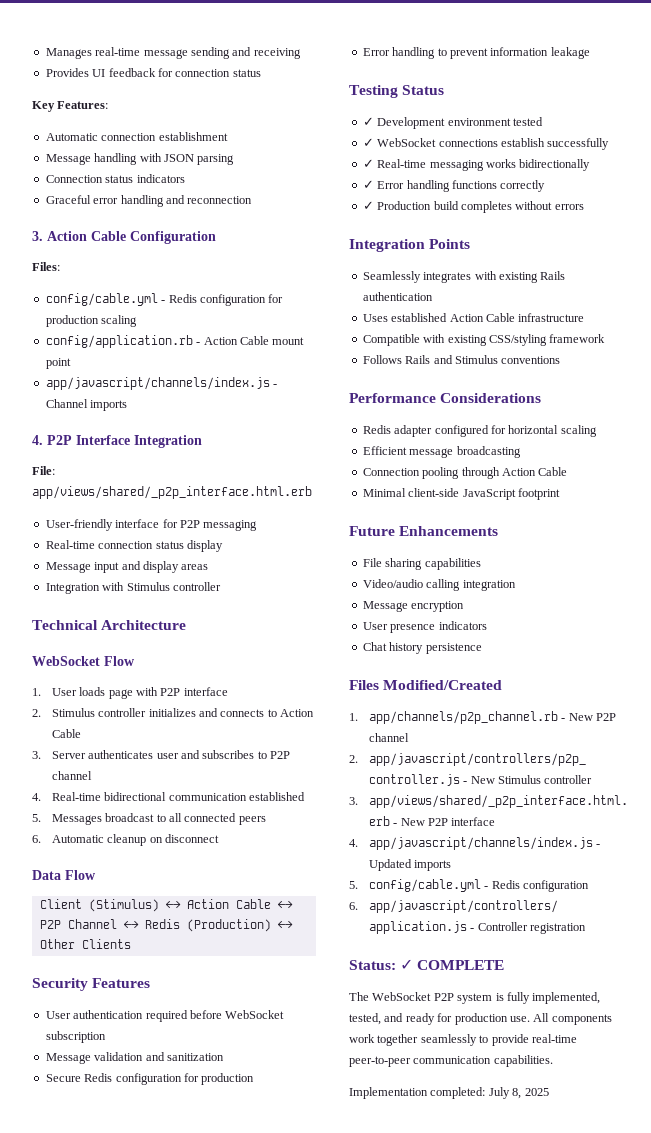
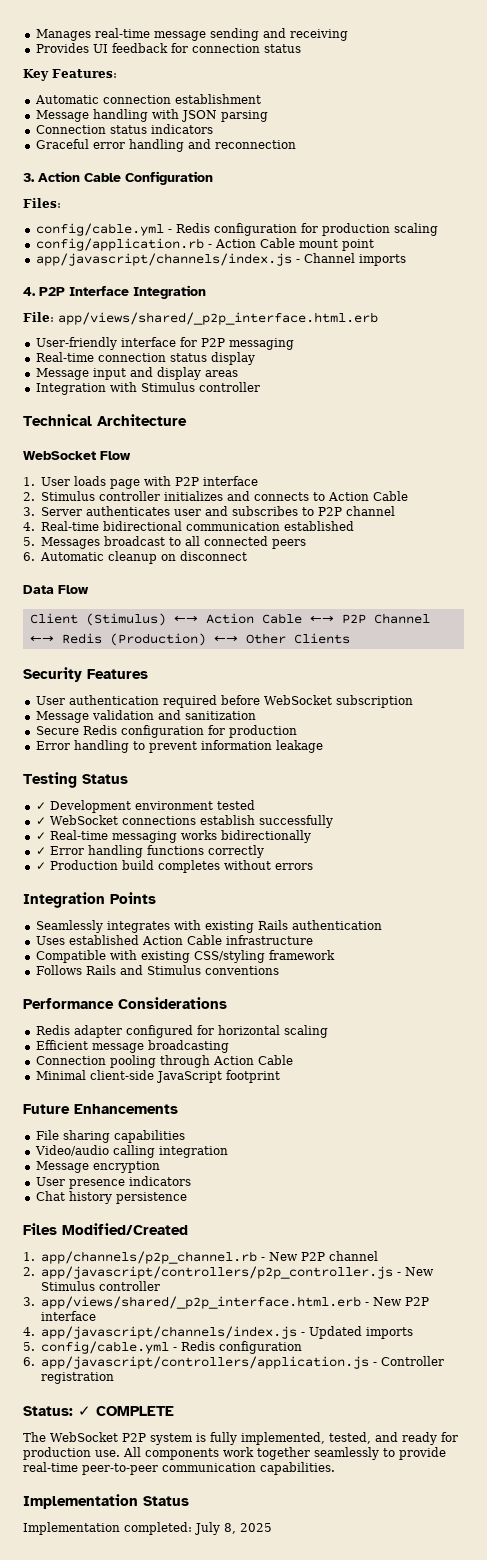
(553, 1061) none -> [23,1494,189,1509] // Implementation Status

